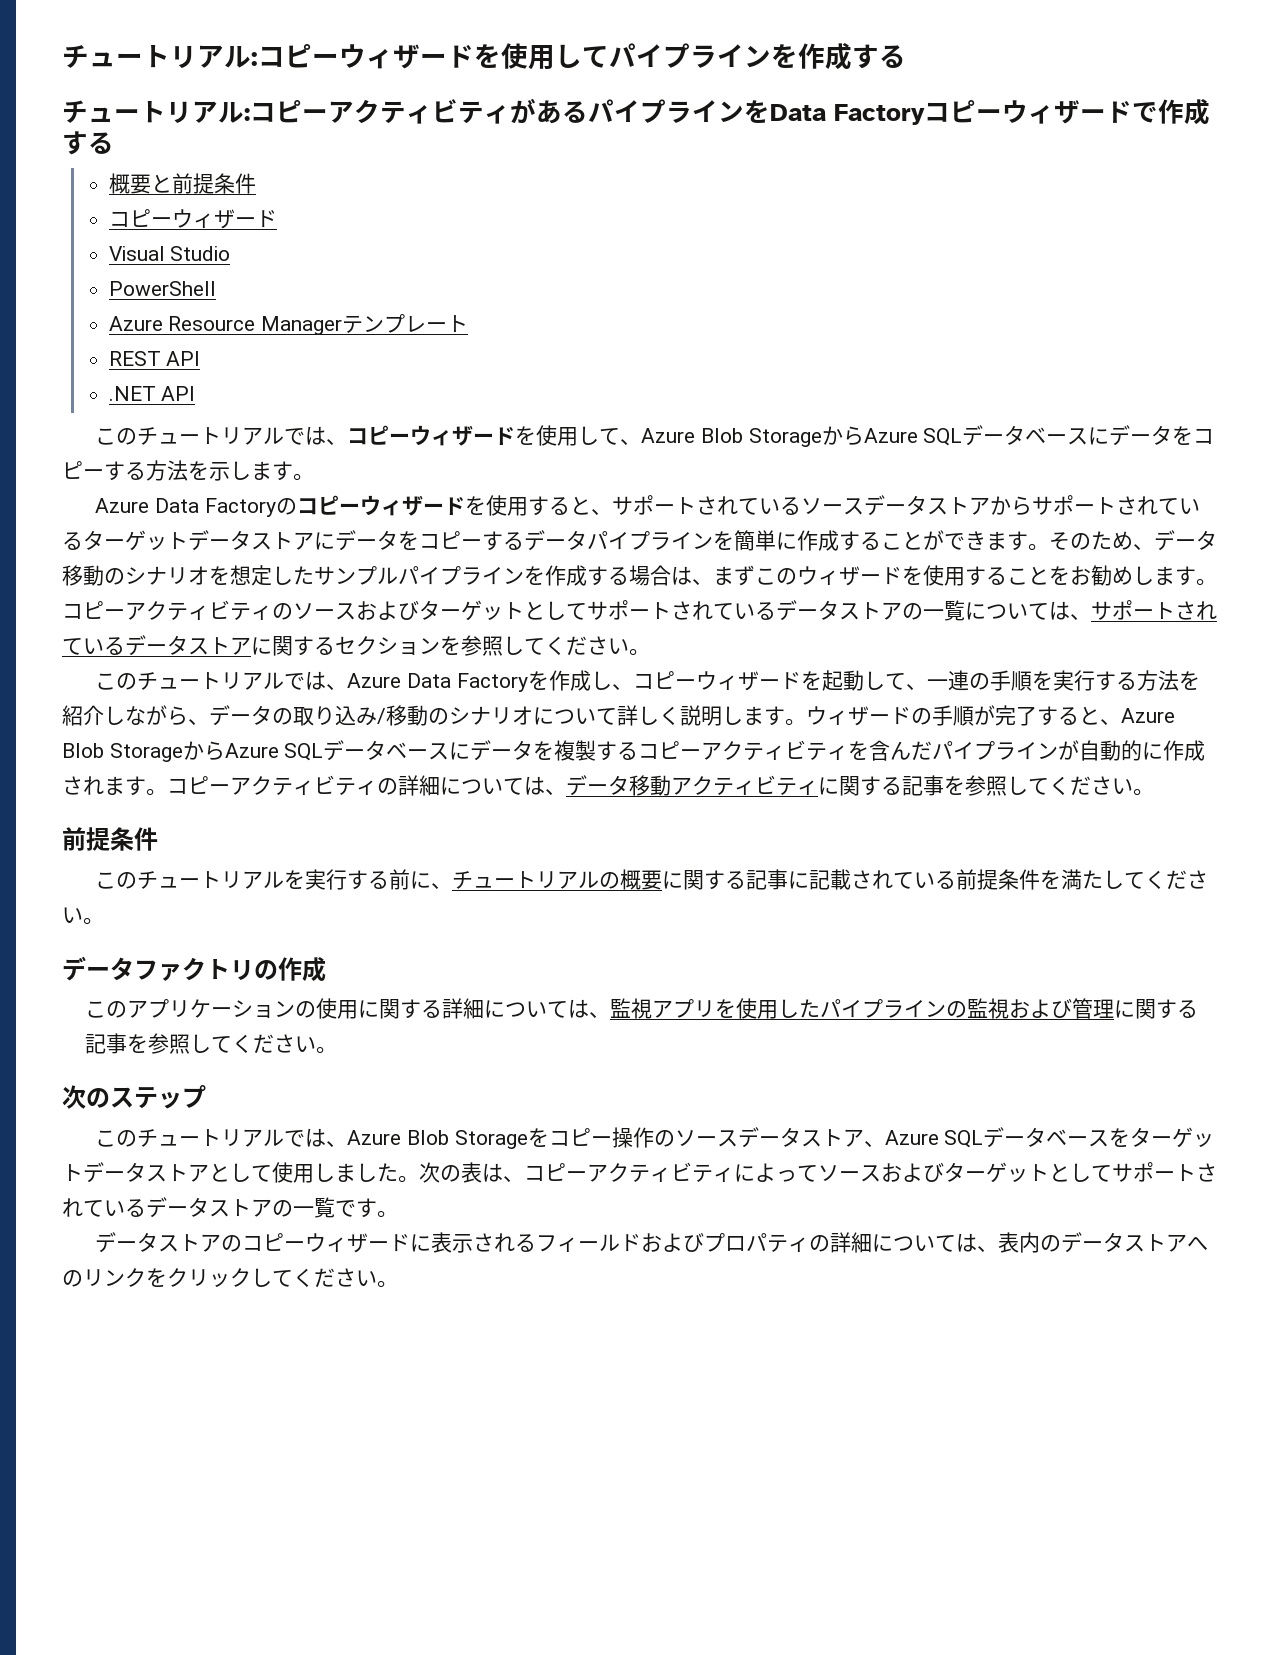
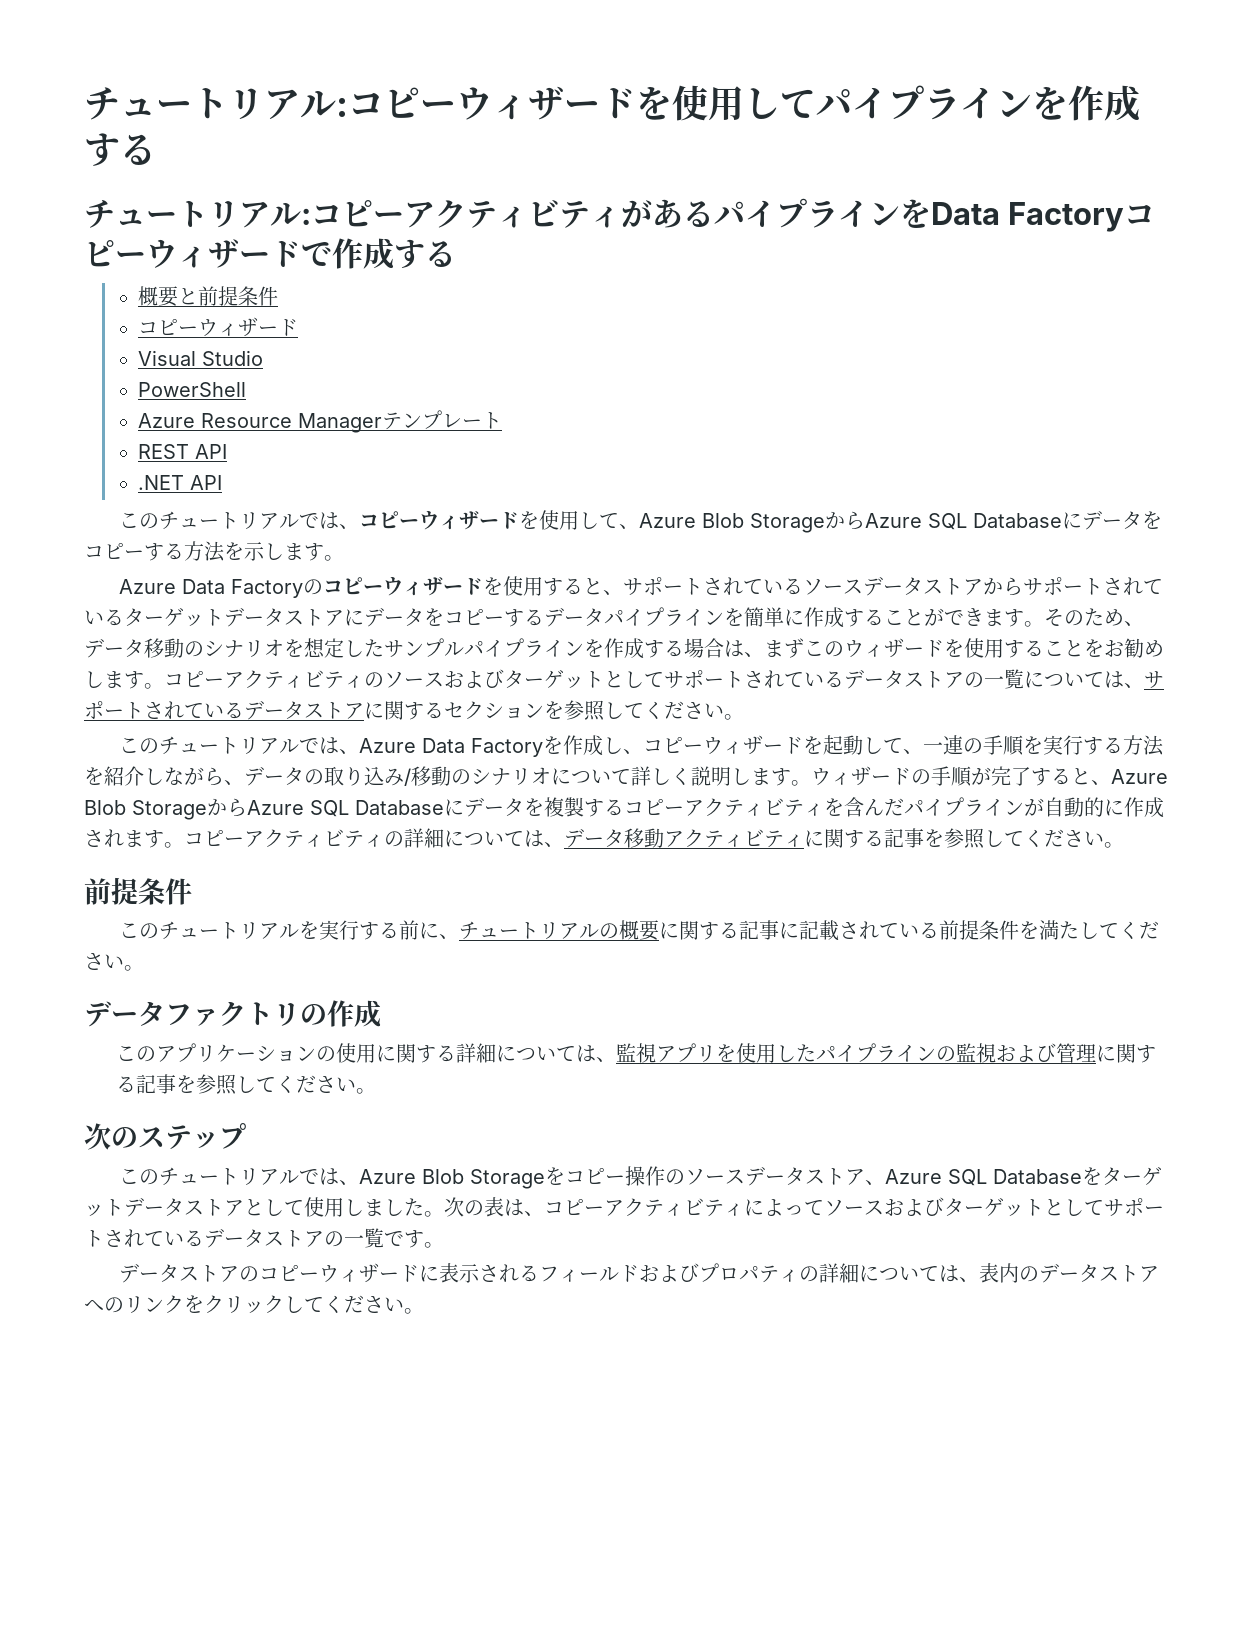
[962,425,1089,446] データベース -> [973,513,1063,528] Database
[323,740,450,761] データベース -> [355,800,444,815] Database
[983,1127,1110,1148] データベース -> [993,1169,1083,1184] Database

